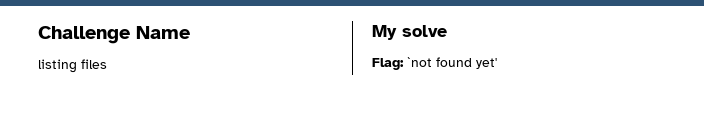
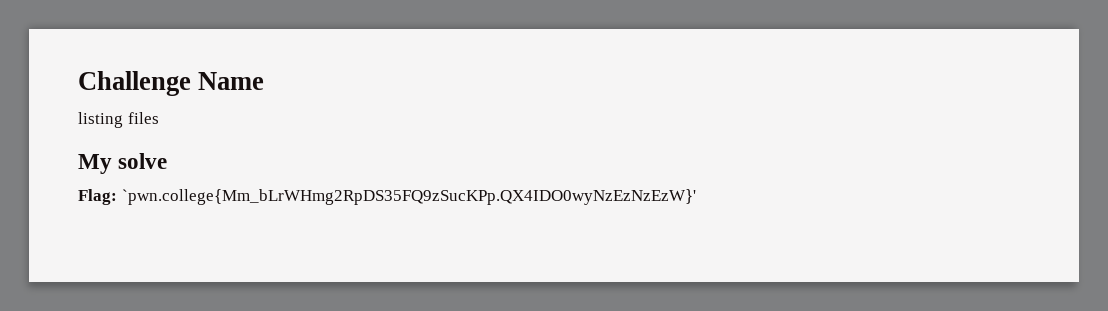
[407,57,497,69] `not found yet' -> [121,189,696,205] `pwn.college{Mm_bLrWHmg2RpDS35FQ9zSucKPp.QX4IDO0wyNzEzNzEzW}'

